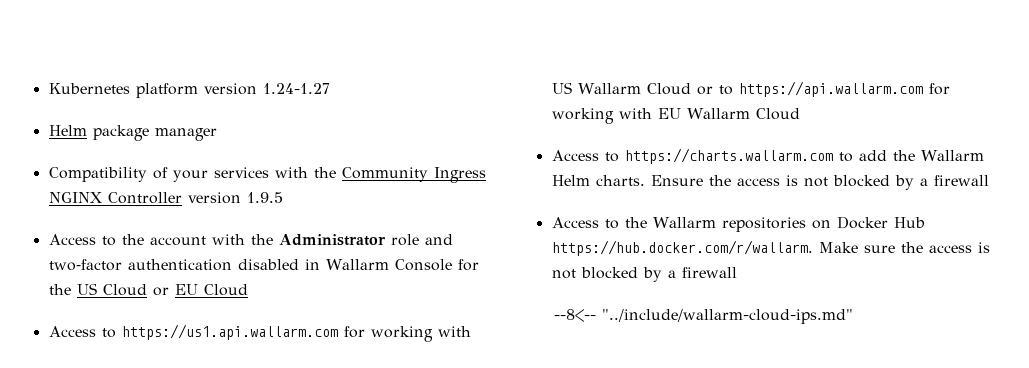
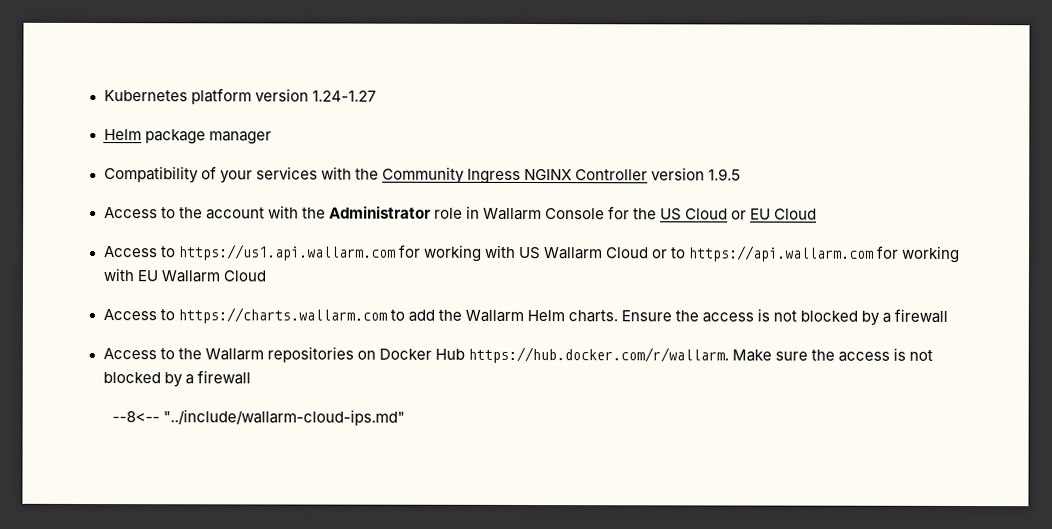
[424,234,453,245] [48,259,299,271] and two‑factor authentication disabled -> (463, 213) none

